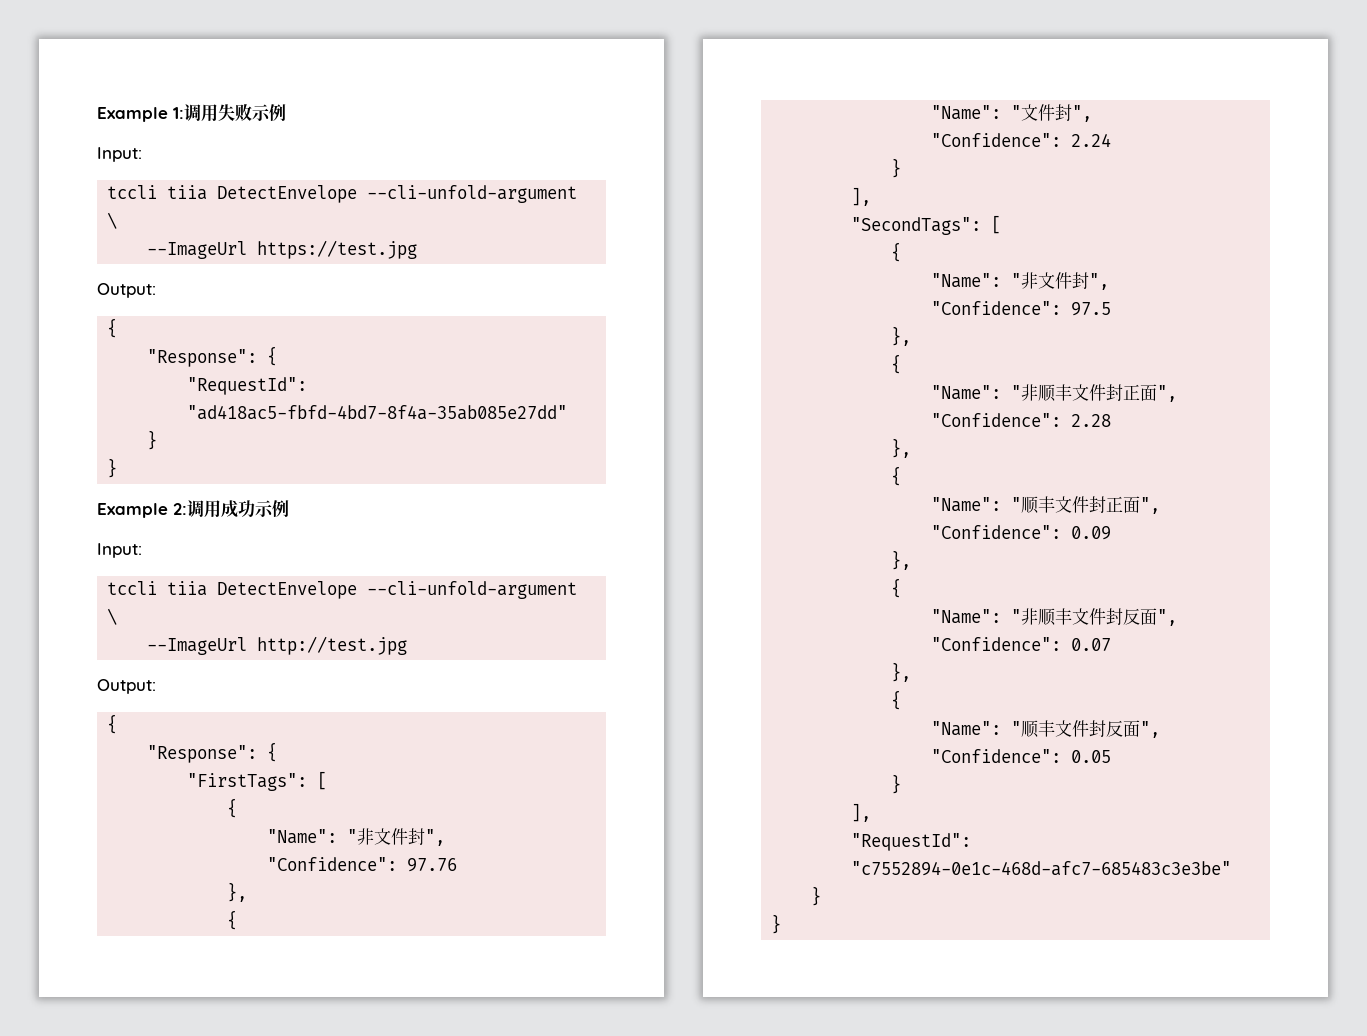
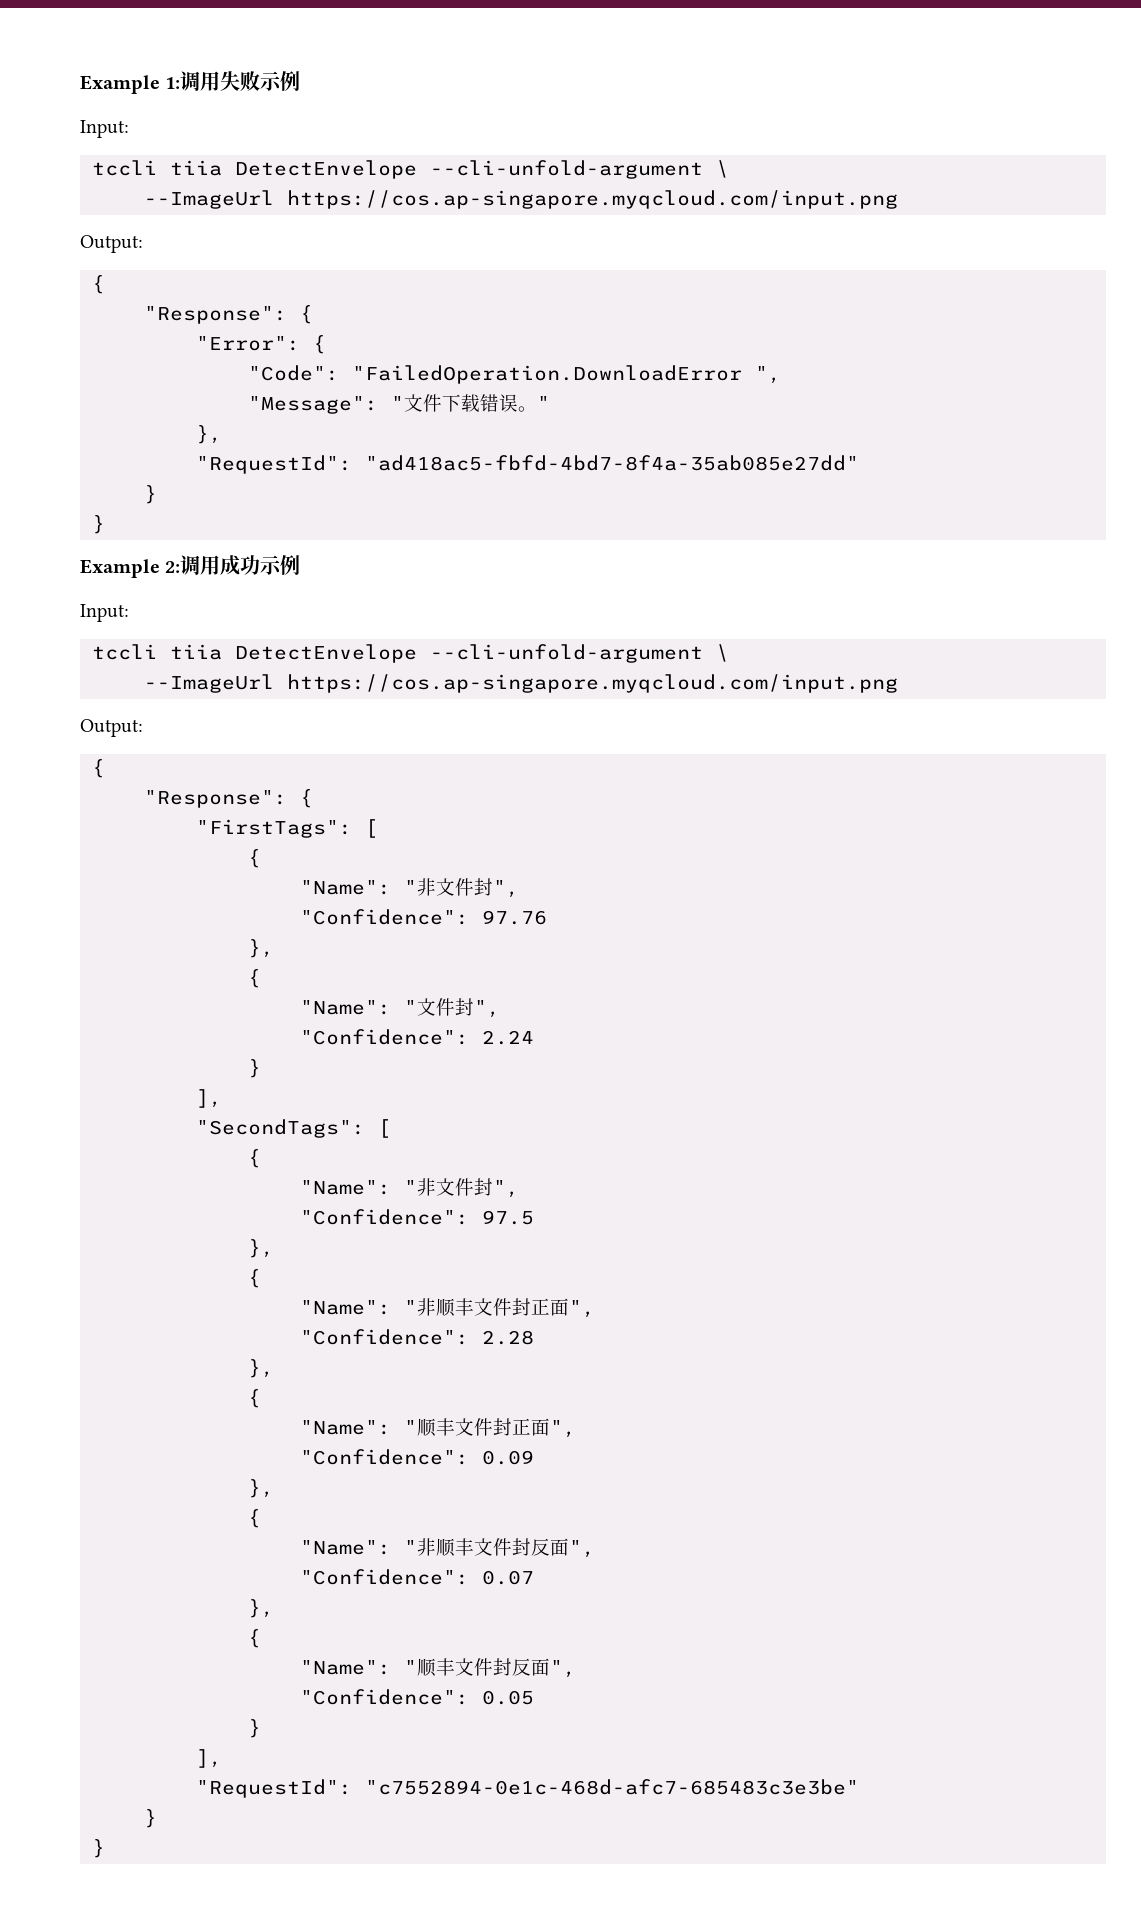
[257,240,418,259] [97,283,156,298] [107,318,118,338] [147,346,278,367] https://test.jpg // Output: // { // "Response": { -> [287,190,898,209] [80,235,143,253] [92,275,105,294] [144,305,313,324] [196,335,326,354] [248,365,781,384] [248,394,550,414] [196,425,222,444] https://cos.ap-singapore.myqcloud.com/input.png // Output: // { // "Response": { // "Error": { // "Code": "FailedOperation.DownloadError ", // "Message": "文件下载错误。" // },
[257,636,408,655] http://test.jpg -> [287,674,898,693] https://cos.ap-singapore.myqcloud.com/input.png

